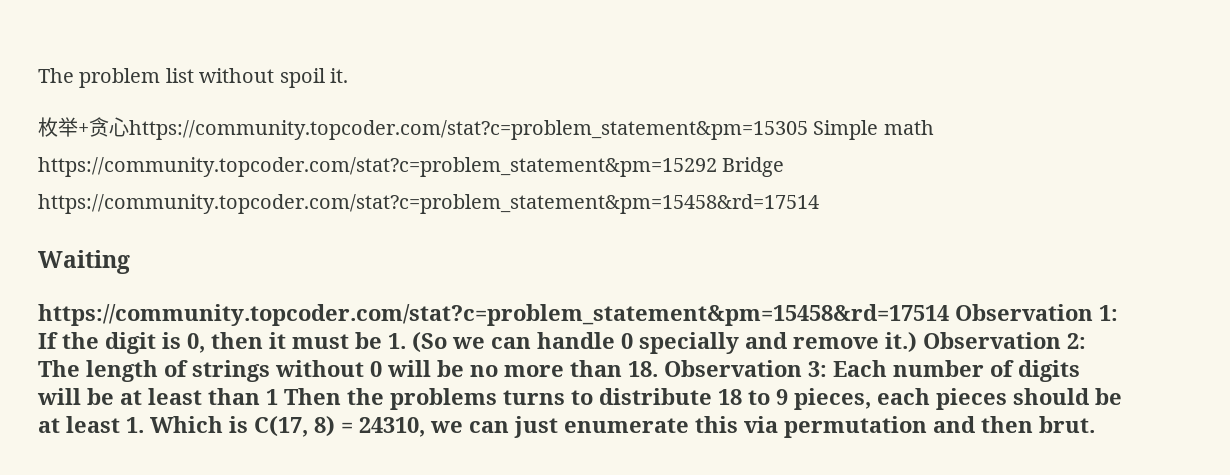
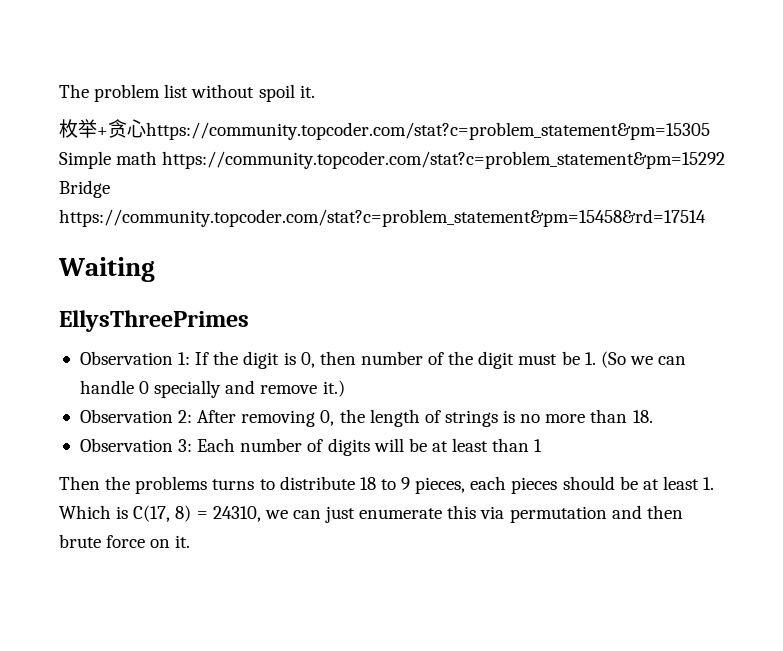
[38,304,949,326] https://community.topcoder.com/stat?c=problem_statement&pm=15458&rd=17514 -> [59,310,249,332] EllysThreePrimes //
[269,332,286,349] it -> [360,351,515,369] number of the digit
(917, 342) none -> (345, 388) //
[38,360,464,382] The length of strings without 0 will be -> [197,409,516,427] After removing 0, the length of strings is
(658, 369) none -> (653, 416) //
(278, 397) none -> (543, 445) //
[1039,416,1095,433] brut. -> [59,534,191,548] brute force on it.

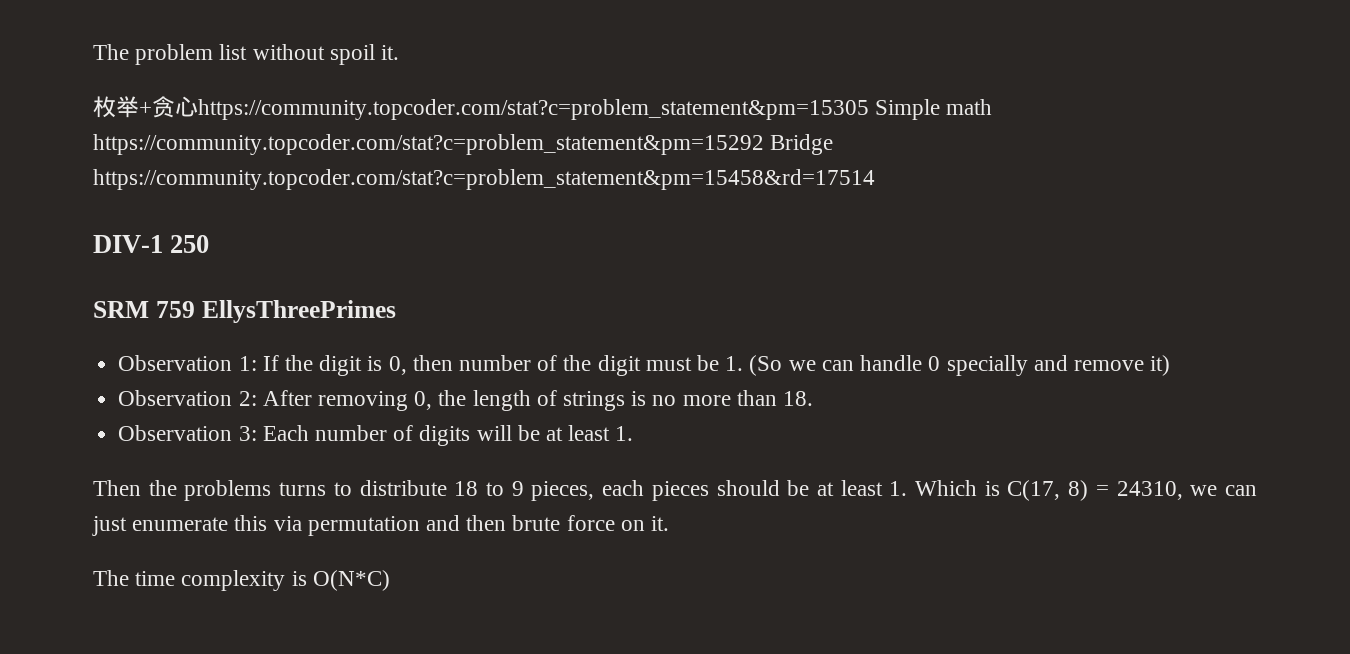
[58,257,155,282] Waiting // -> [93,235,210,253] [93,301,195,318] DIV-1 250 // SRM 759
[322,380,345,397] it.) -> [1150,355,1171,376] it)
[492,438,543,452] than 1 -> [615,426,634,441] 1.
(191, 541) none -> [93,570,390,591] // The time complexity is O(N*C)

